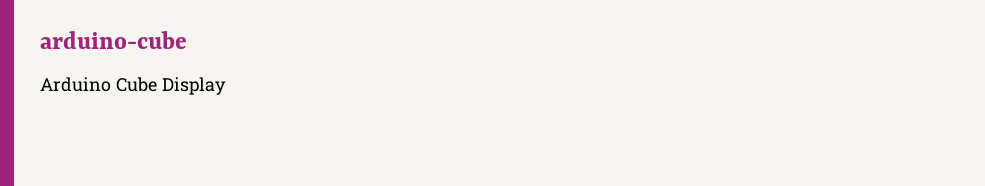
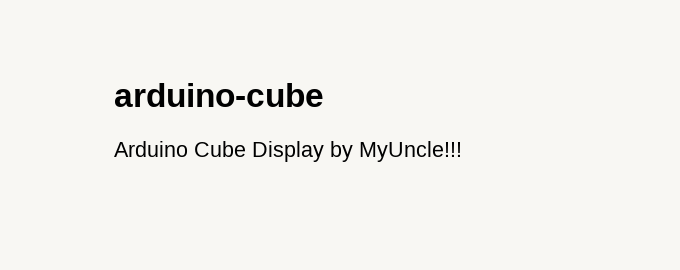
(226, 86) none -> [330,141,462,162] by MyUncle!!!

